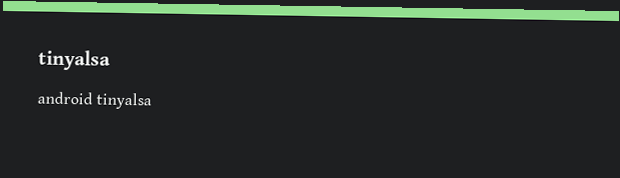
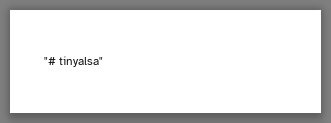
[38,49,111,71] [37,91,153,110] tinyalsa // android tinyalsa -> [44,56,104,67] "# tinyalsa"

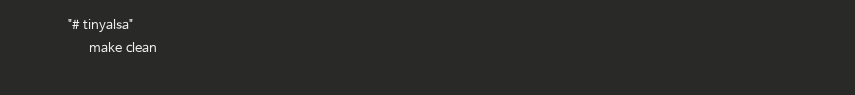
(104, 61) none -> [89,42,157,53] // make clean

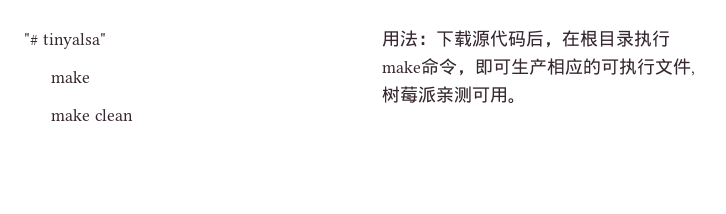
(123, 47) none -> [51,109,91,121] // make
(157, 47) none -> [382,30,670,48] [382,58,695,76] [382,86,526,104] // 用法：下载源代码后，在根目录执行make命令，即可生产相应的可执行文件,树莓派亲测可用。

